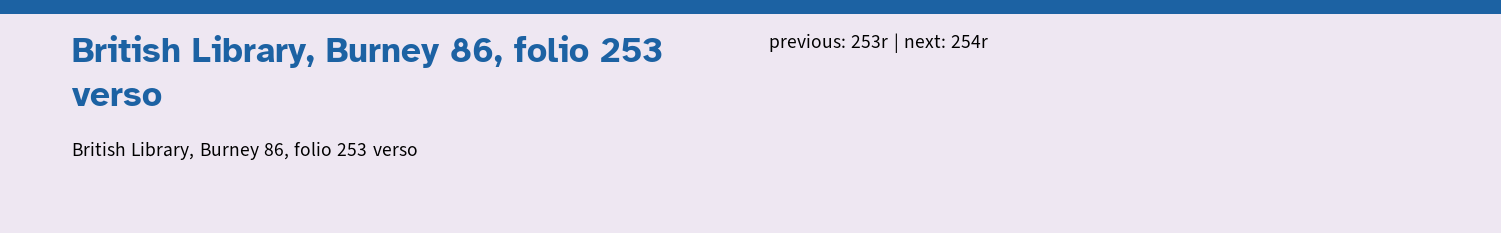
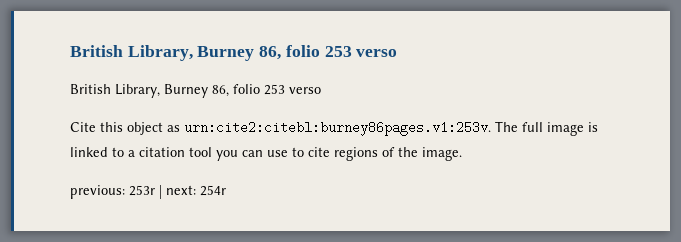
(418, 151) none -> [70,121,598,136] [70,147,462,161] // Cite this object as urn:cite2:citebl:burney86pages.v1:253v. The full image is linked to a citation tool you can use to cite regions of the image.

